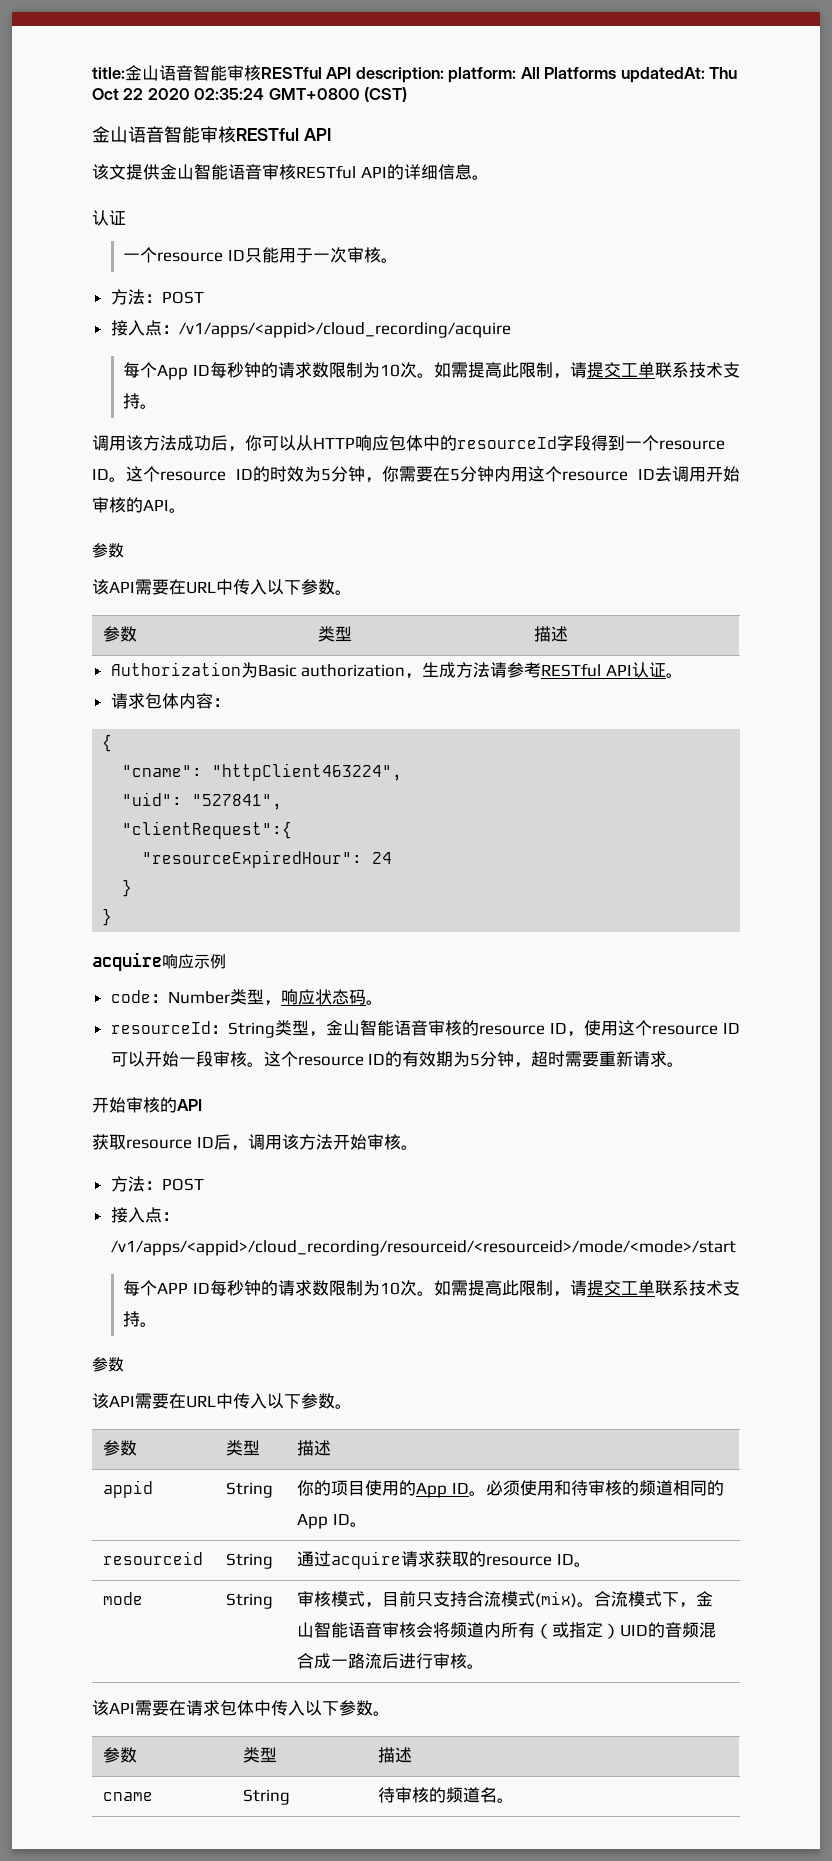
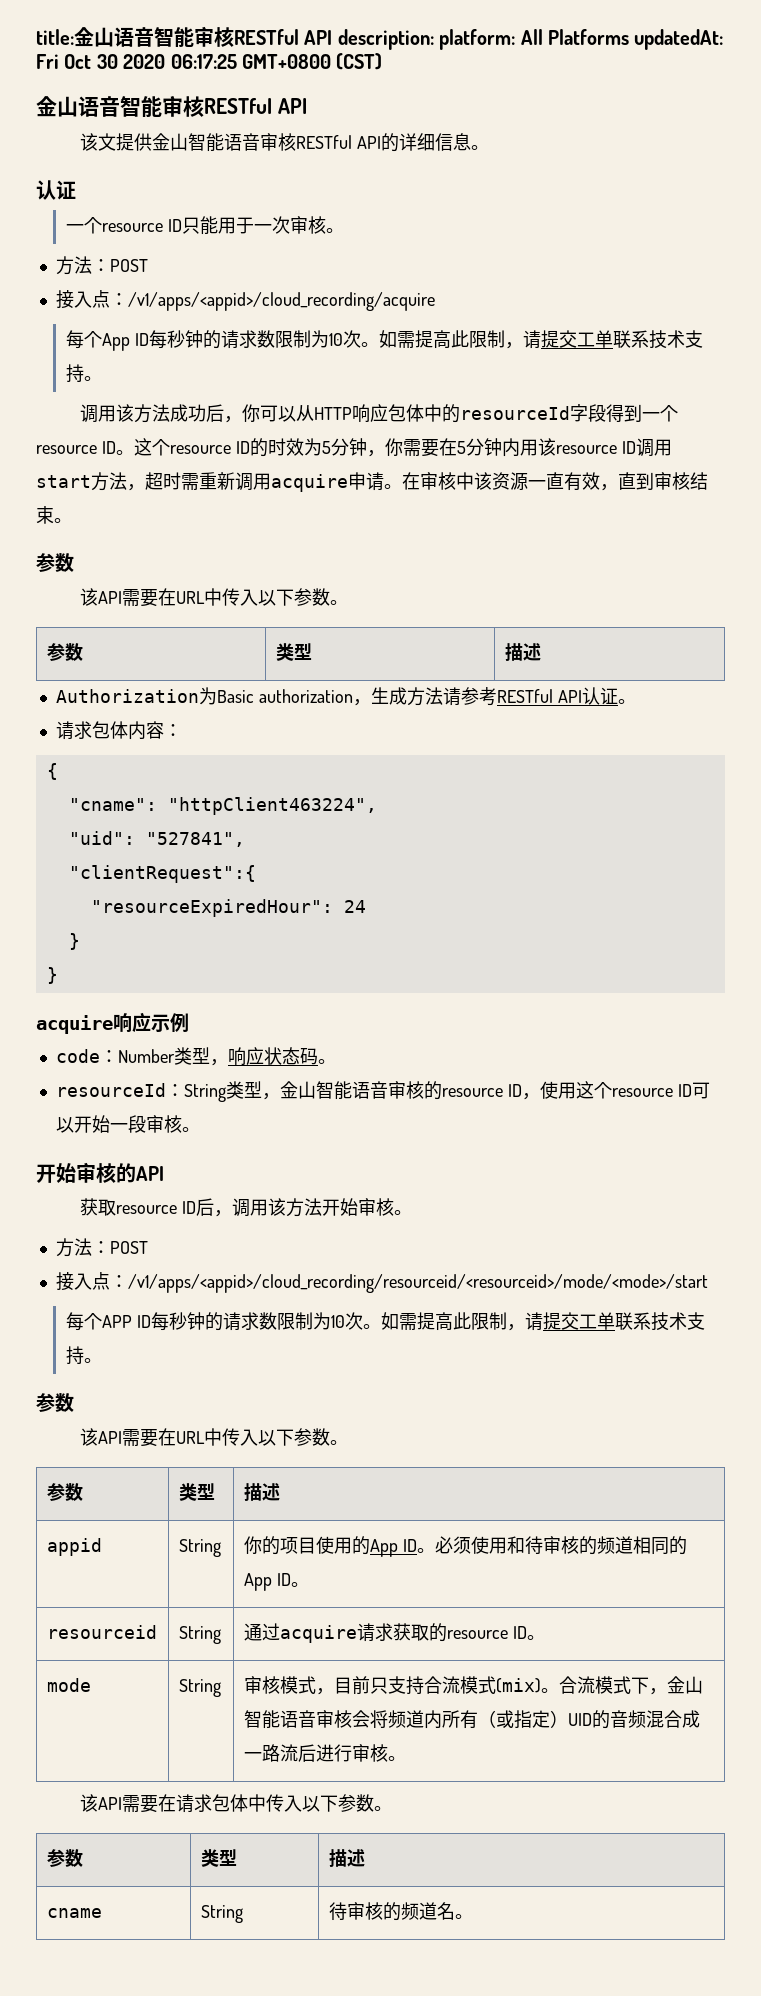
[709,67,738,79] [92,88,265,100] Thu Oct 22 2020 02:35:24 -> [36,54,237,69] Fri Oct 30 2020 06:17:25
[528,466,740,482] [92,497,169,513] 这个resource ID去调用开始审核的API -> [537,438,672,457] [36,472,708,492] [36,506,54,524] 该resource ID调用start方法，超时需重新调用acquire申请。在审核中该资源一直有效，直到审核结束
[263,1051,685,1068] 这个resource ID的有效期为5分钟，超时需要重新请求。 -> (200, 1129) none

